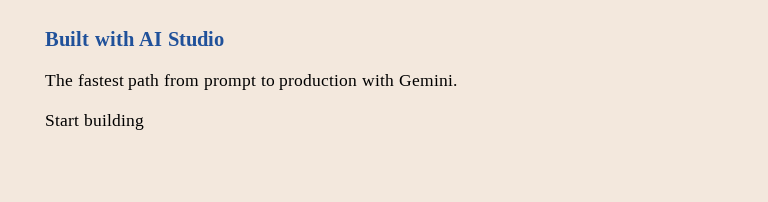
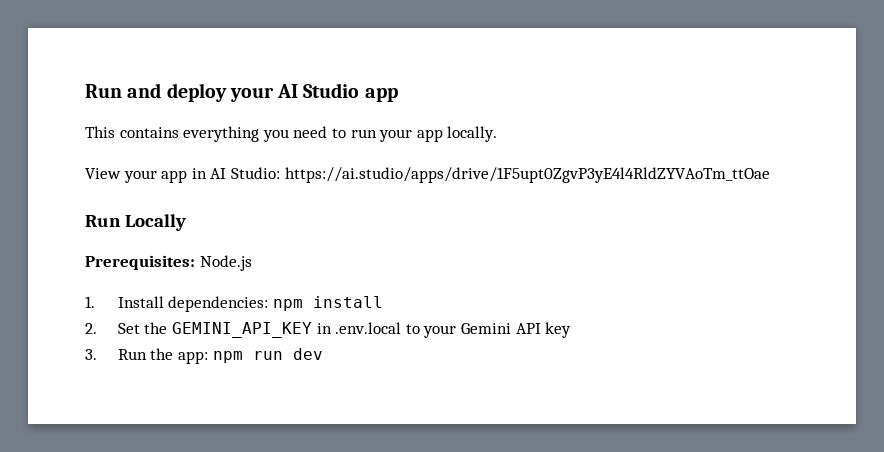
[45,31,224,46] [45,74,457,90] [45,114,144,130] Built with AI Studio // The fastest path from prompt to production with Gemini. // Start building -> [85,83,398,102] [85,126,498,142] [85,167,770,183] [85,214,186,231] [85,255,252,271] [85,296,384,312] [85,322,572,338] [85,348,323,364] Run and deploy your AI Studio app // This contains everything you need to run your app locally. // View your app in AI Studio: https://ai.studio/apps/drive/1F5upt0ZgvP3yE4l4RldZYVAoTm_ttOae // Run Locally // Prerequisites: Node.js // 1. Install dependencies: npm install // 2. Set the GEMINI_API_KEY in .env.local to your Gemini API key // 3. Run the app: npm run dev

